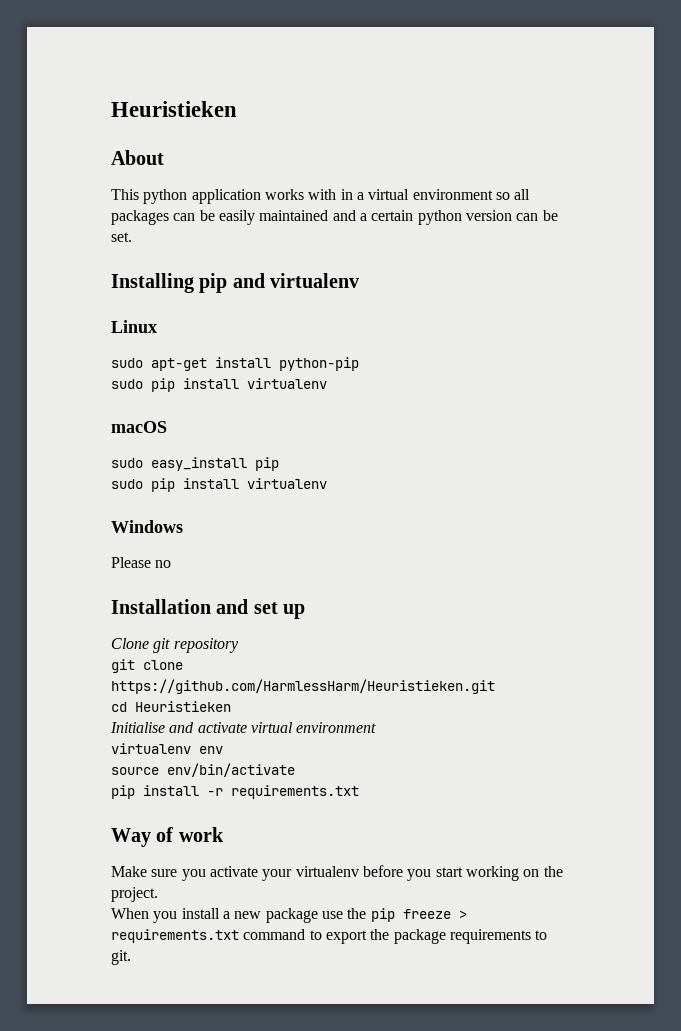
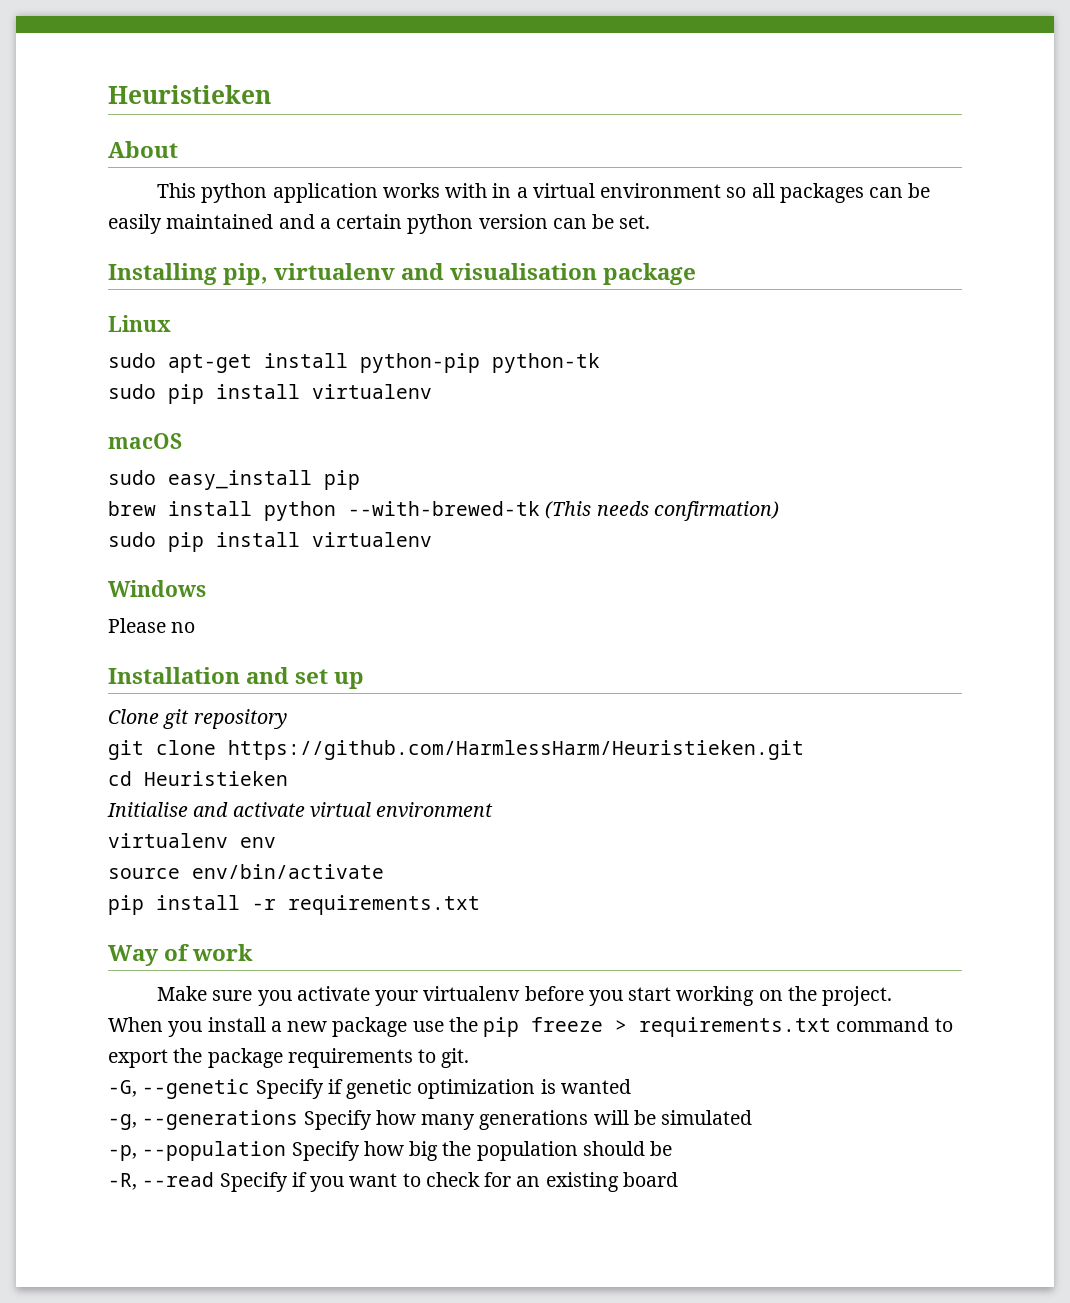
[199,273,360,293] pip and virtualenv -> [223,263,697,285] pip, virtualenv and visualisation package
(359, 364) none -> [492,353,600,373] python-tk
(279, 464) none -> [108,501,779,521] // brew install python --with-brewed-tk (This needs confirmation)
(131, 957) none -> [108,1079,631,1099] [108,1110,753,1130] [108,1141,673,1161] [108,1172,678,1192] // -G, --genetic Specify if genetic optimization is wanted // -g, --generations Specify how many generations will be simulated // -p, --population Specify how big the population should be // -R, --read Specify if you want to check for an existing board

